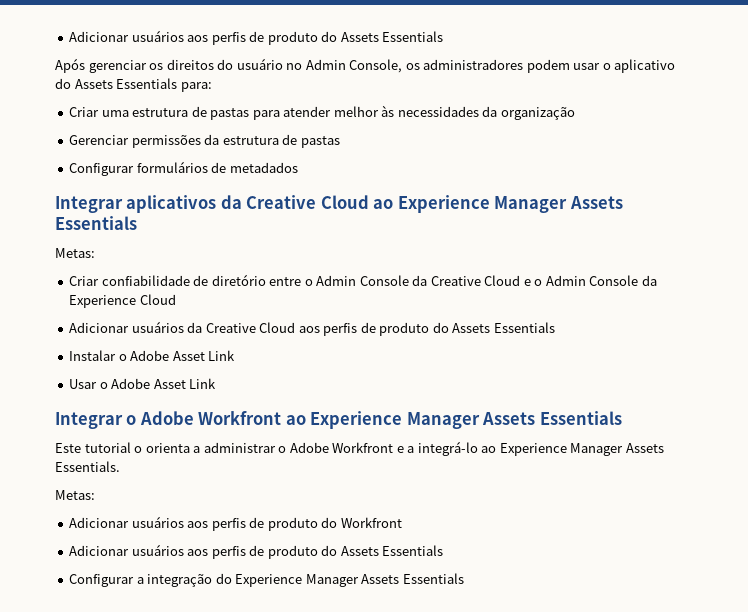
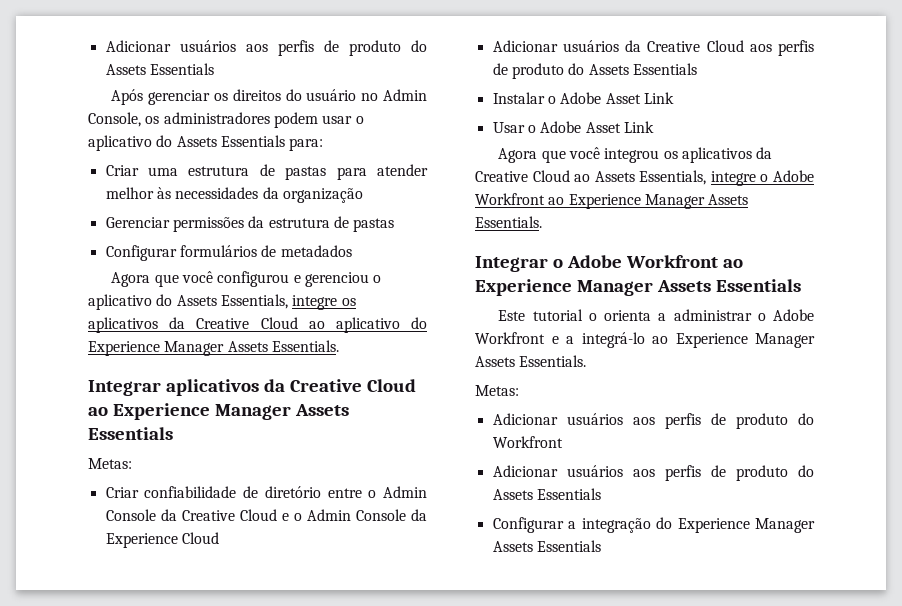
(298, 167) none -> [111,271,382,287] [88,294,356,310] [88,317,427,333] [88,340,339,356] // Agora que você configurou e gerenciou o aplicativo do Assets Essentials, integre os aplicativos da Creative Cloud ao aplicativo do Experience Manager Assets Essentials.
(217, 383) none -> [498,147,773,163] [475,170,814,186] [475,193,749,209] [475,216,542,228] // Agora que você integrou os aplicativos da Creative Cloud ao Assets Essentials, integre o Adobe Workfront ao Experience Manager Assets Essentials.

